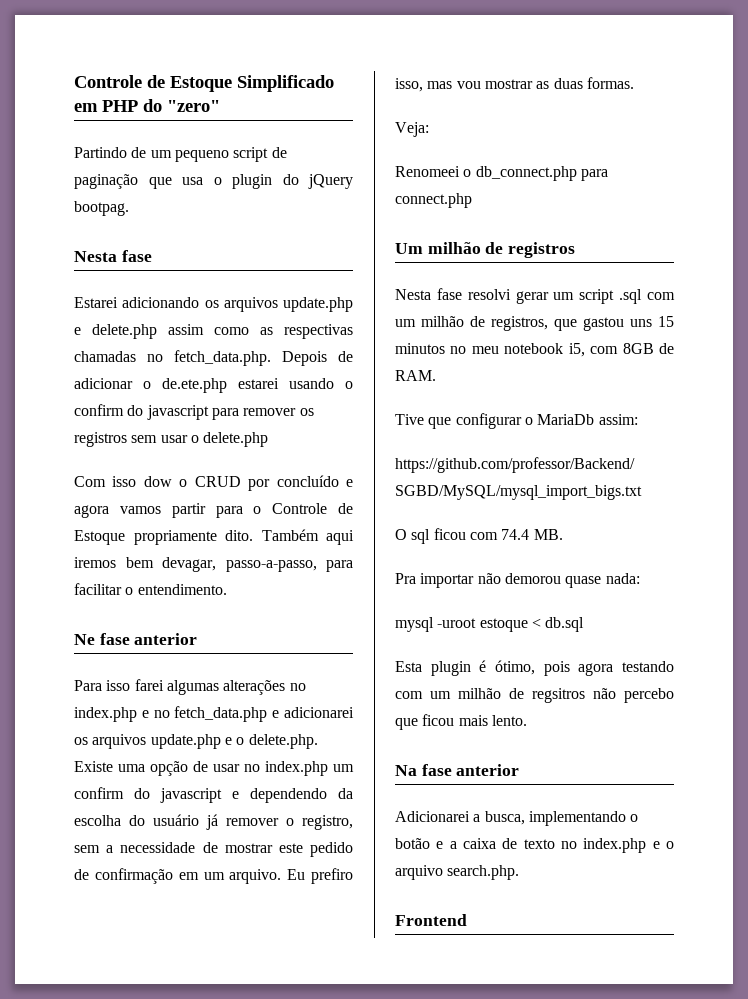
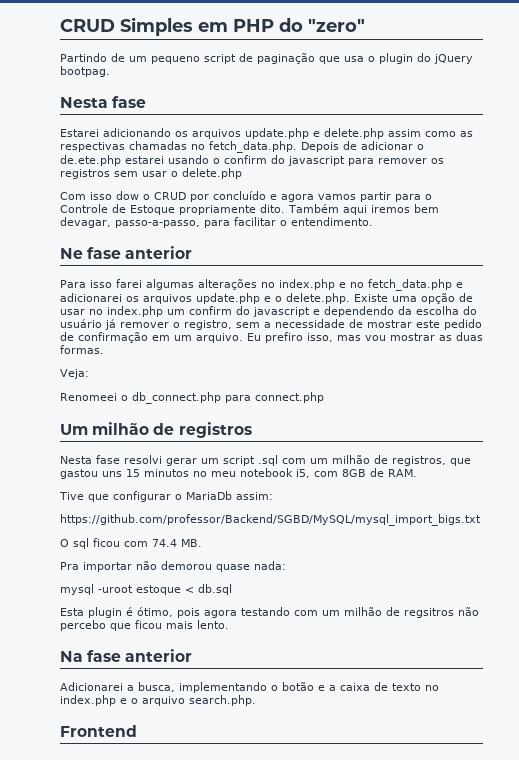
[74,75,334,92] Controle de Estoque Simplificado -> [60,17,193,36] CRUD Simples

